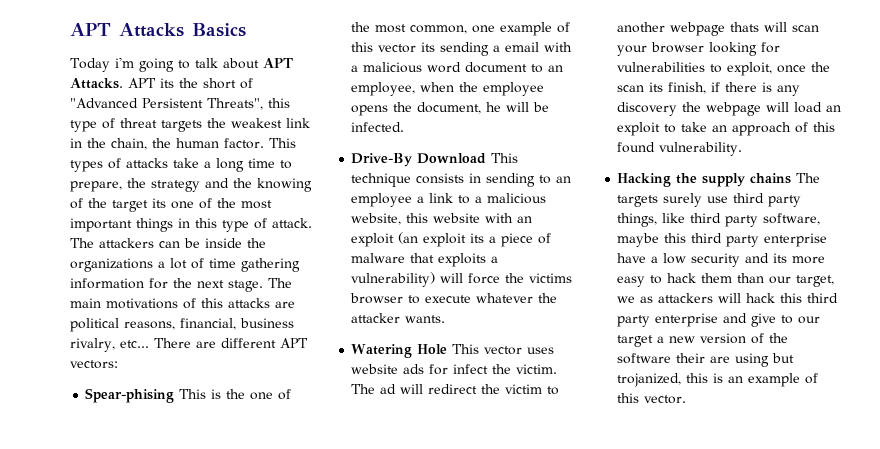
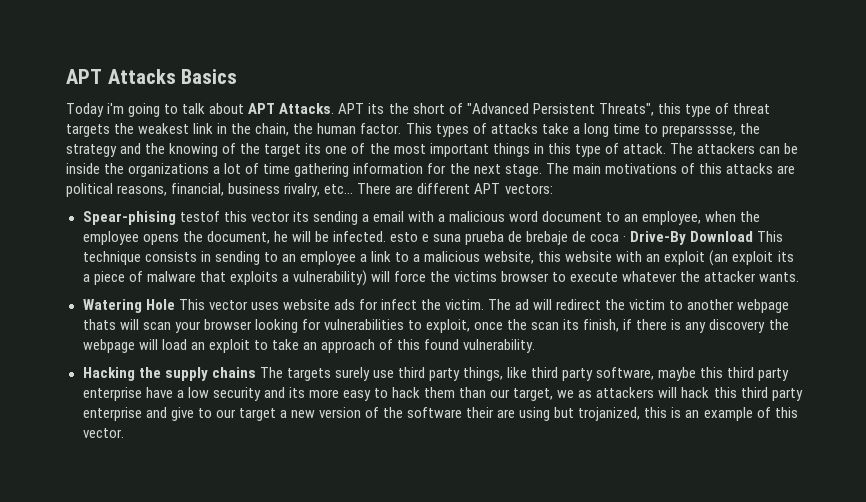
[70,181,122,192] prepare, -> [661,125,736,137] preparsssse,
[179,389,292,400] [351,22,571,36] This is the one of the most common, one example of -> [179,211,220,222] testof
(405, 127) // -> [389,231,627,245] esto e suna prueba de brebaje de coca ·

